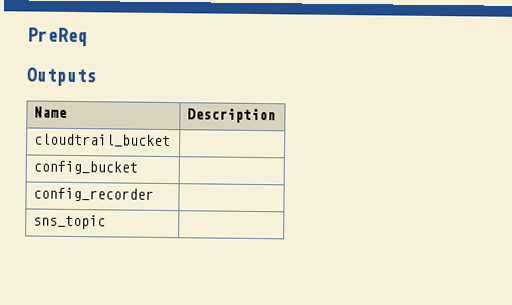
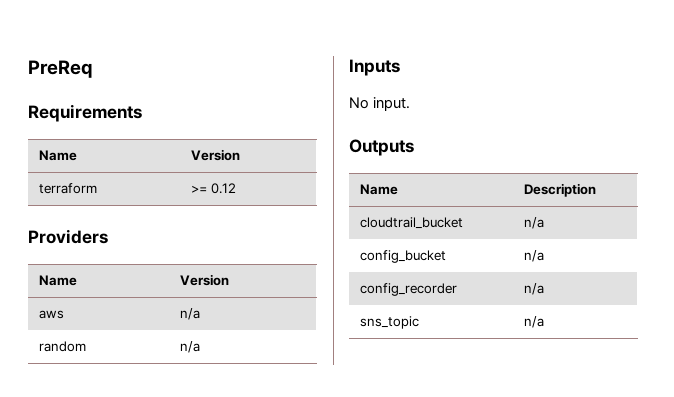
(88, 37) none -> [28,104,142,122] [39,150,78,161] [191,149,241,161] [39,183,98,194] [191,183,237,194] [28,229,108,244] [39,275,78,286] [180,274,230,286] [39,310,65,319] [180,308,201,320] [39,341,87,352] [180,341,201,353] [349,59,400,76] [349,97,411,111] // Requirements // Name | Version // terraform | >= 0.12 // Providers // Name | Version // aws | n/a // random | n/a // Inputs // No input.
(172, 140) none -> [524,217,545,229] n/a
(139, 167) none -> [524,250,545,262] n/a
(155, 194) none -> [524,283,545,295] n/a
(107, 222) none -> [524,316,545,328] n/a

